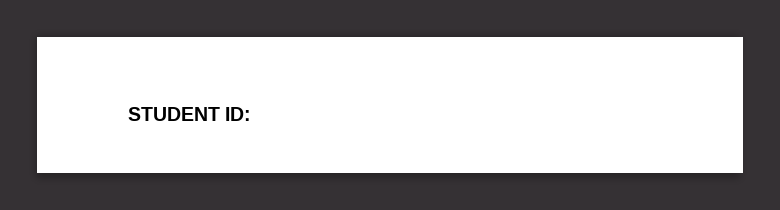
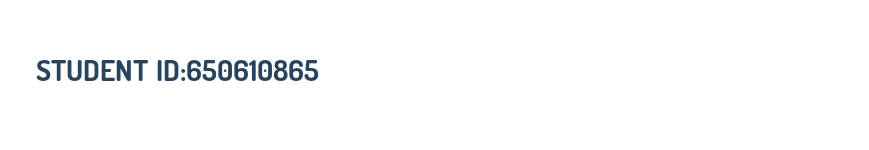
[225,107,252,121] ID: -> [155,60,319,81] ID:650610865

